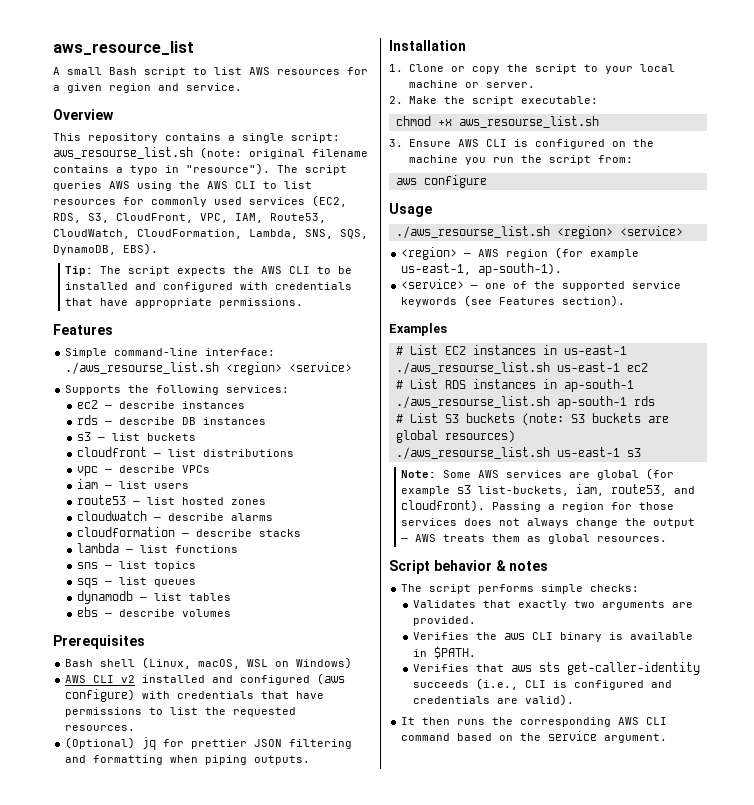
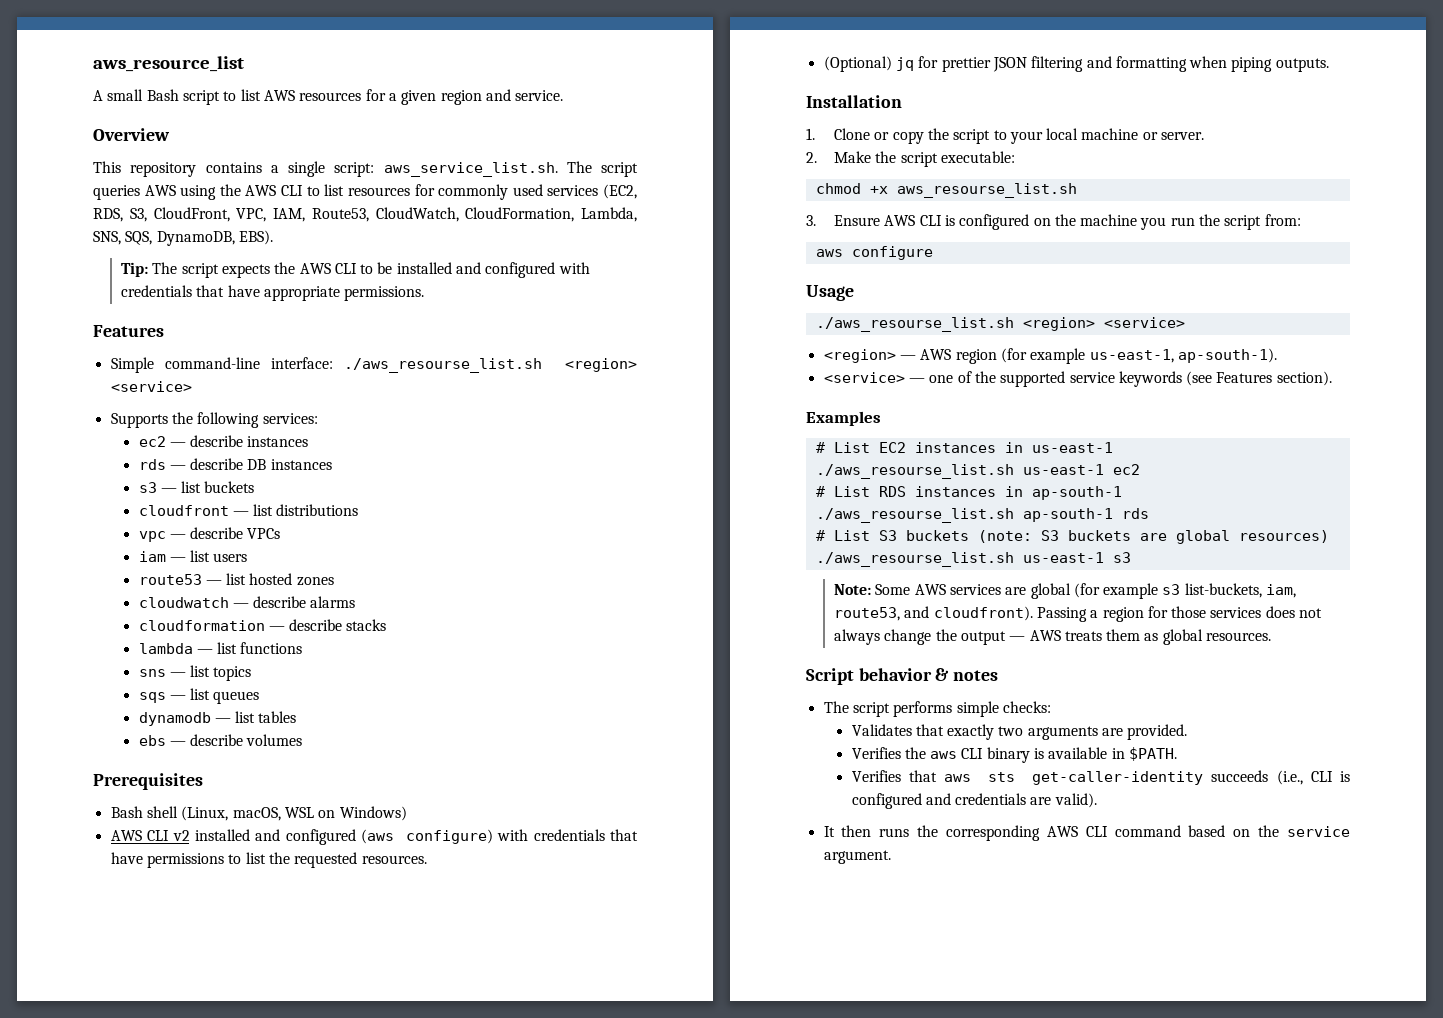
[53,147,368,159] [53,163,270,175] aws_resourse_list.sh (note: original filename contains a typo in "resource"). -> [383,162,558,177] aws_service_list.sh.

